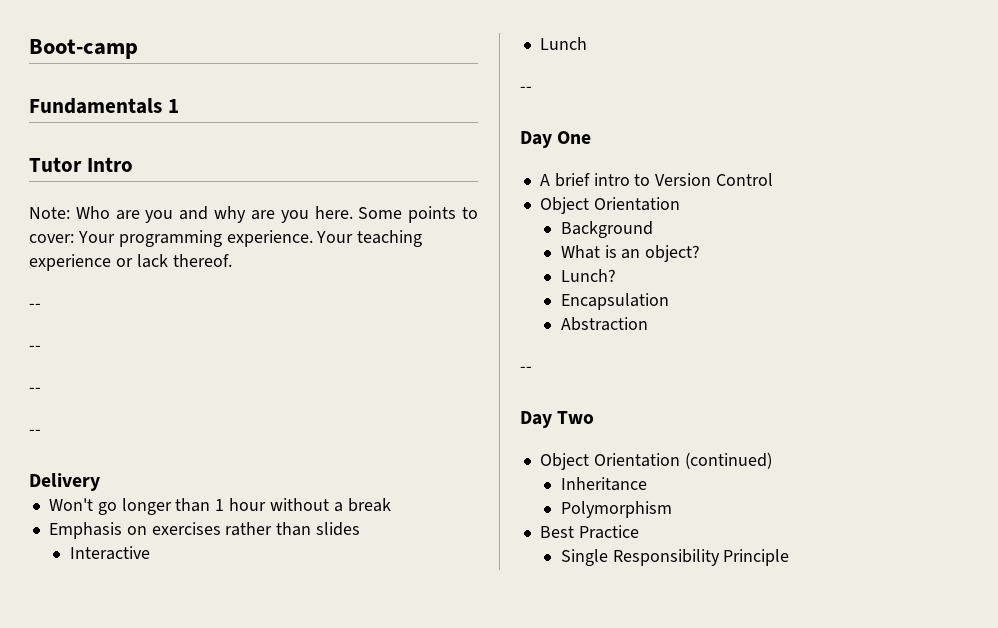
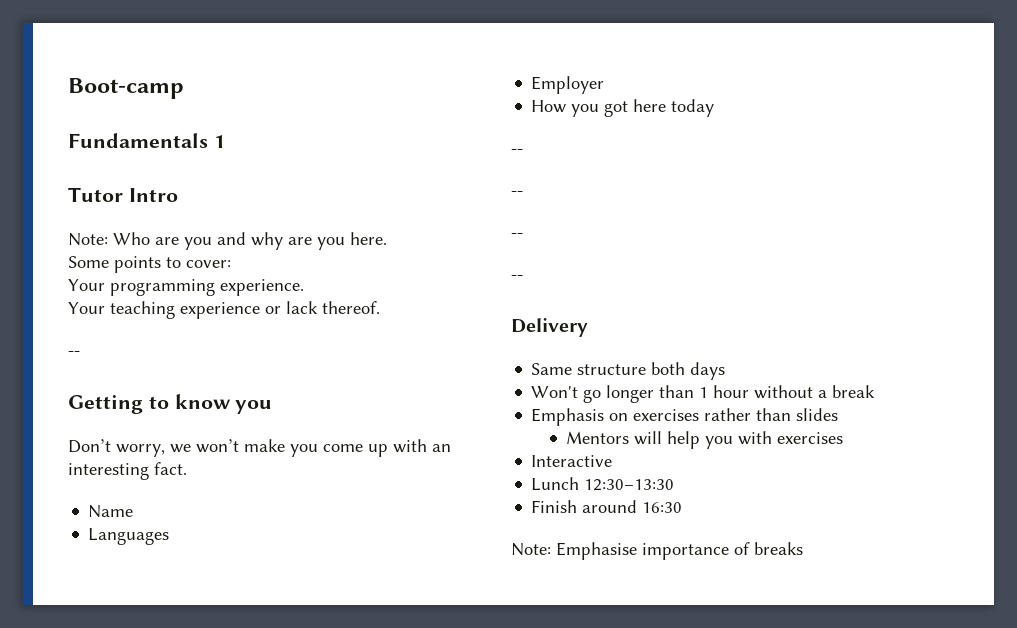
(353, 212) none -> (387, 238) //
(74, 238) none -> (231, 264) //
(313, 238) none -> (304, 287) //
(41, 306) none -> [68,394,273,414] [68,439,451,457] [68,462,187,480] [88,505,134,518] [88,528,170,545] [531,76,605,94] [531,99,715,117] [511,149,523,154] // Getting to know you // Don’t worry, we won’t make you come up with an interesting fact. // Name // Languages // Employer // How you got here today // --
(100, 482) none -> [531,362,726,380] // Same structure both days
[69,546,150,560] [539,37,587,50] [520,86,532,92] [520,131,592,148] [539,173,774,187] [539,197,680,214] [560,221,653,238] [560,245,701,262] [560,269,616,282] [560,293,669,310] [560,317,648,331] [520,366,532,372] [520,411,595,428] [539,452,772,470] [560,477,647,491] [560,501,672,518] [539,525,639,539] [560,549,790,566] Interactive // Lunch // -- // Day One // A brief intro to Version Control // Object Orientation // Background // What is an object? // Lunch? // Encapsulation // Abstraction // -- // Day Two // Object Orientation (continued) // Inheritance // Polymorphism // Best Practice // Single Responsibility Principle -> [566,431,844,449] [531,455,613,467] [531,477,675,491] [531,500,683,513] [511,542,803,560] Mentors will help you with exercises // Interactive // Lunch 12:30–13:30 // Finish around 16:30 // Note: Emphasise importance of breaks

